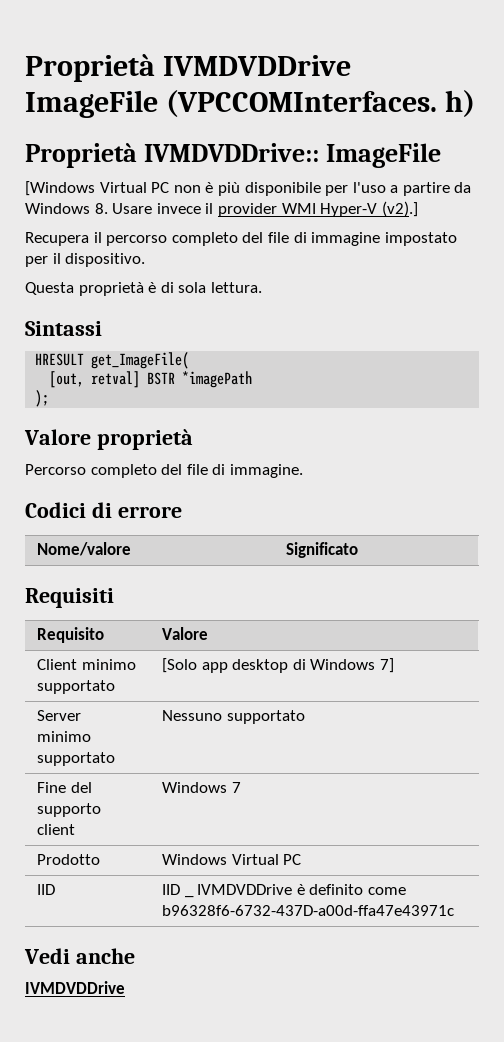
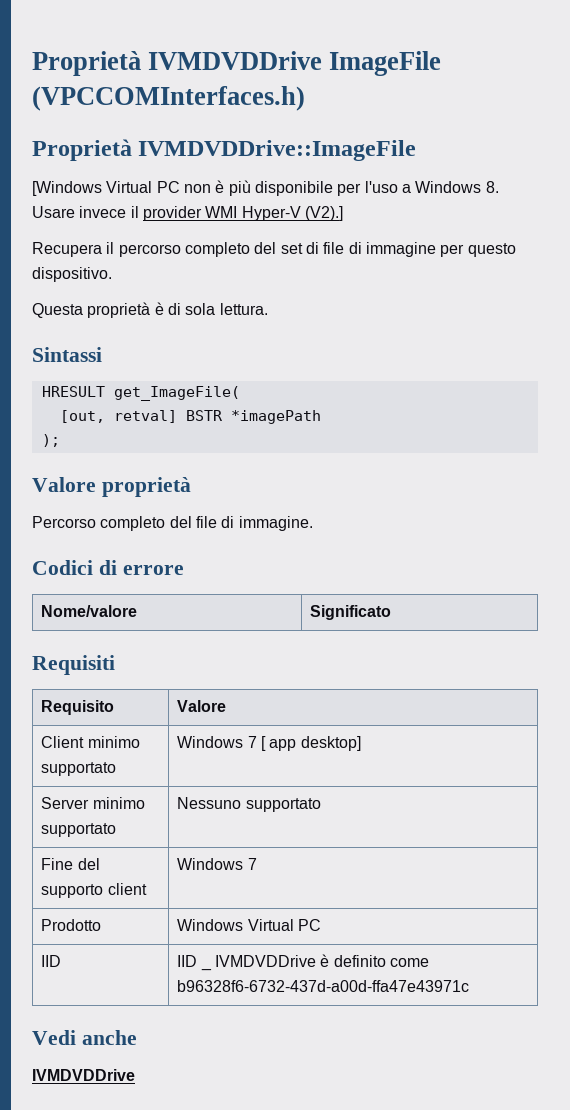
[165,90,475,117] [25,143,441,168] (VPCCOMInterfaces. h) // Proprietà IVMDVDDrive:: ImageFile -> [32,86,305,111] [32,139,417,161] (VPCCOMInterfaces.h) // Proprietà IVMDVDDrive::ImageFile
[402,182,472,196] partire da -> (411, 188) none
[381,201,418,217] (v2).] -> [304,206,343,221] (V2).]
(264, 237) none -> [280,242,319,254] set di
[384,232,457,246] [25,253,61,267] impostato per il -> [440,243,516,257] per questo
[161,658,394,673] [Solo app desktop di Windows 7] -> [177,736,361,751] Windows 7 [ app desktop]
[161,905,454,916] b96328f6-6732-437D-a00d-ffa47e43971c -> [177,980,470,992] b96328f6-6732-437d-a00d-ffa47e43971c

